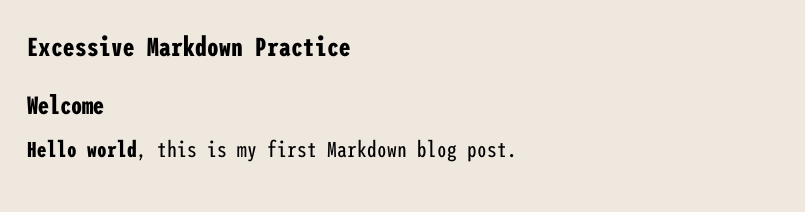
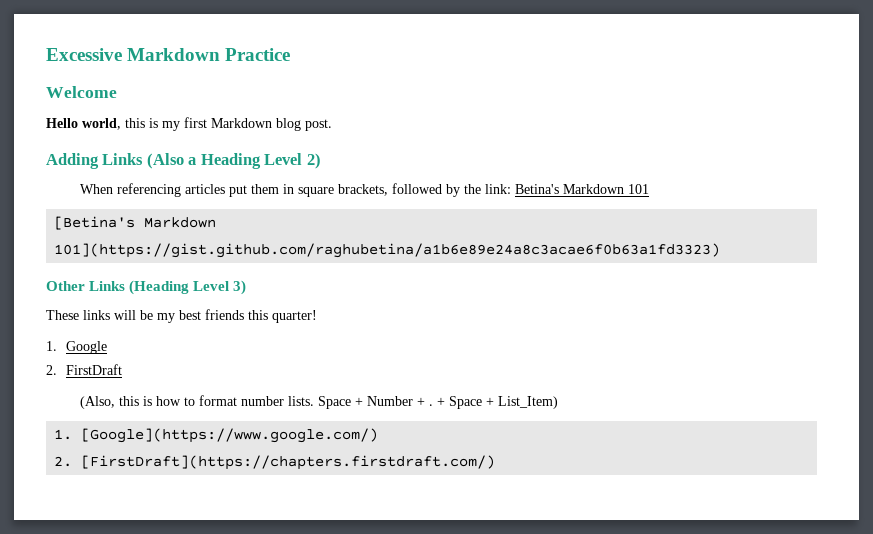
(517, 152) none -> [46,153,321,169] [80,183,650,197] [54,216,217,230] [54,243,721,258] [46,280,247,295] [46,309,317,323] [46,341,108,354] [46,364,123,375] [80,395,559,409] [54,428,379,443] [54,455,496,470] // Adding Links (Also a Heading Level 2) // When referencing articles put them in square brackets, followed by the link: Betina's Markdown 101 // [Betina's Markdown 101](https://gist.github.com/raghubetina/a1b6e89e24a8c3acae6f0b63a1fd3323) // Other Links (Heading Level 3) // These links will be my best friends this quarter! // 1. Google // 2. FirstDraft // (Also, this is how to format number lists. Space + Number + . + Space + List_Item) // 1. [Google](https://www.google.com/) // 2. [FirstDraft](https://chapters.firstdraft.com/)

